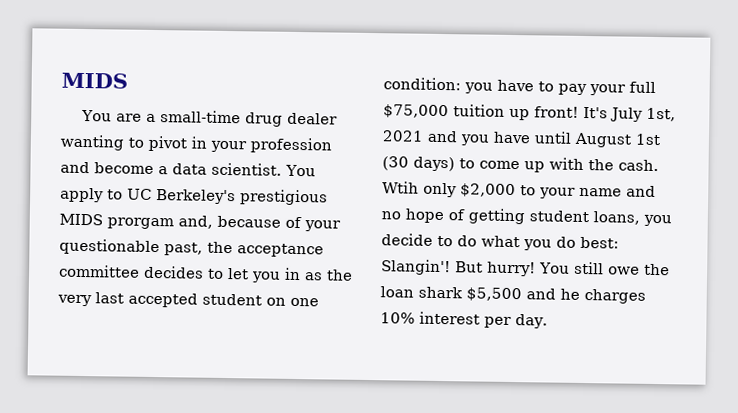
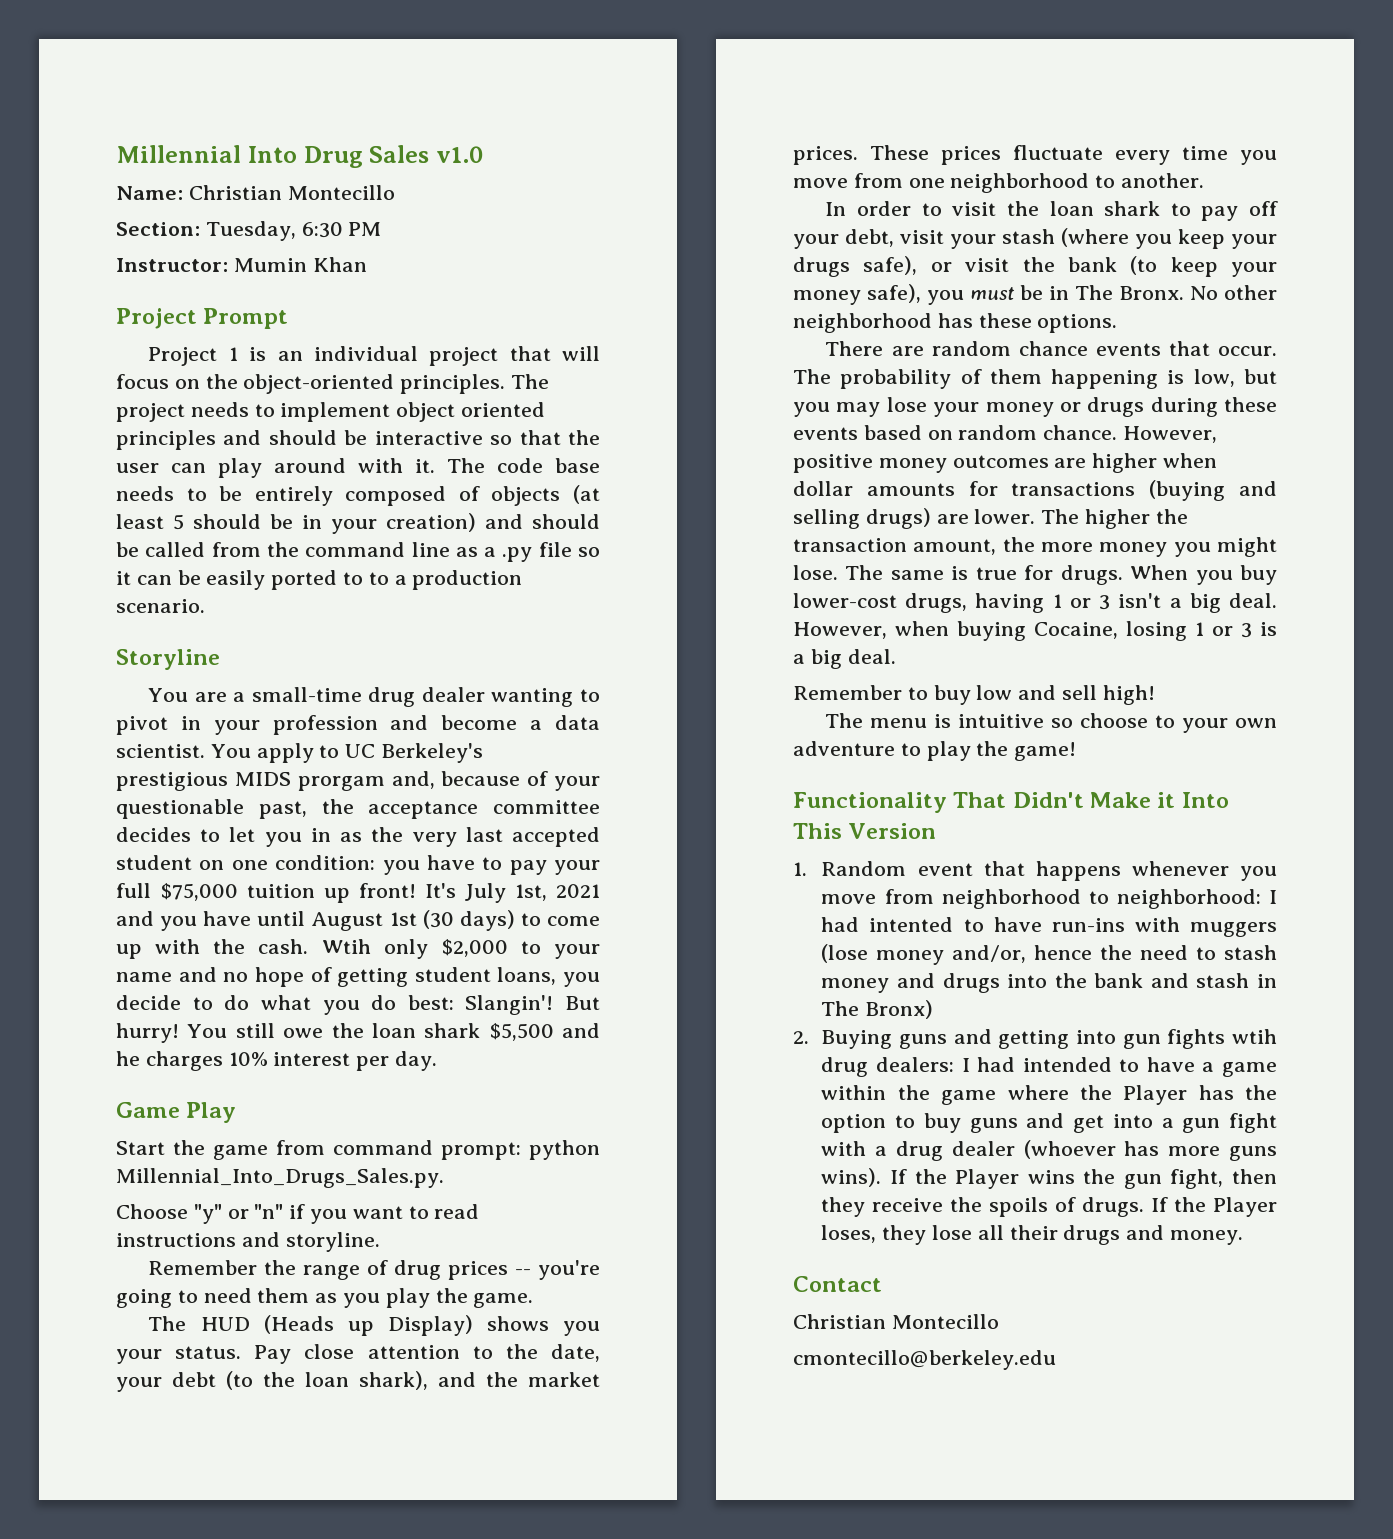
[61,72,128,89] MIDS -> [116,145,483,168] [116,185,395,200] [116,221,382,241] [116,257,367,272] [116,308,289,329] [148,346,600,366] [116,374,550,394] [116,402,546,422] [116,430,601,450] [116,458,600,478] [116,485,600,506] [116,513,600,534] [116,542,601,562] [116,570,523,590] [116,599,205,613] [116,649,220,670] Millennial Into Drug Sales v1.0 // Name: Christian Montecillo // Section: Tuesday, 6:30 PM // Instructor: Mumin Khan // Project Prompt // Project 1 is an individual project that will focus on the object-oriented principles. The project needs to implement object oriented principles and should be interactive so that the user can play around with it. The code base needs to be entirely composed of objects (at least 5 should be in your creation) and should be called from the command line as a .py file so it can be easily ported to to a production scenario. // Storyline
(548, 321) none -> [116,1102,237,1123] [116,1140,600,1160] [116,1168,444,1188] [116,1204,480,1224] [116,1232,380,1252] [148,1260,600,1280] [116,1288,534,1308] [148,1315,600,1336] [116,1344,600,1364] [116,1371,600,1392] [793,145,1277,165] [793,173,1205,193] [825,201,1278,221] [793,228,1277,249] [793,256,1277,277] [793,284,1277,305] [793,313,1118,333] [825,341,1278,356] [793,369,1277,389] [793,397,1277,417] [793,425,1218,443] [793,453,1218,473] [793,480,1277,501] [793,508,1188,529] [793,537,1277,557] [793,565,1277,585] [793,593,1277,613] [793,621,1277,641] [793,649,896,669] [793,685,1155,705] [825,713,1277,733] [793,741,1077,761] [793,792,1229,813] [793,823,937,839] [793,861,1277,881] [821,889,1277,909] [821,917,1277,937] [821,944,1277,965] [821,973,1277,993] [821,1000,934,1019] [793,1029,1277,1049] [821,1057,1277,1077] [821,1085,1277,1105] [821,1113,1277,1133] [821,1140,1277,1161] [821,1168,1277,1189] [821,1197,1277,1217] [821,1225,1244,1245] [793,1276,882,1292] [793,1314,999,1329] [793,1350,1056,1370] // Game Play // Start the game from command prompt: python Millennial_Into_Drugs_Sales.py. // Choose "y" or "n" if you want to read instructions and storyline. // Remember the range of drug prices -- you're going to need them as you play the game. // The HUD (Heads up Display) shows you your status. Pay close attention to the date, your debt (to the loan shark), and the market prices. These prices fluctuate every time you move from one neighborhood to another. // In order to visit the loan shark to pay off your debt, visit your stash (where you keep your drugs safe), or visit the bank (to keep your money safe), you must be in The Bronx. No other neighborhood has these options. // There are random chance events that occur. The probability of them happening is low, but you may lose your money or drugs during these events based on random chance. However, positive money outcomes are higher when dollar amounts for transactions (buying and selling drugs) are lower. The higher the transaction amount, the more money you might lose. The same is true for drugs. When you buy lower-cost drugs, having 1 or 3 isn't a big deal. However, when buying Cocaine, losing 1 or 3 is a big deal. // Remember to buy low and sell high! // The menu is intuitive so choose to your own adventure to play the game! // Functionality That Didn't Make it Into This Version // 1. Random event that happens whenever you move from neighborhood to neighborhood: I had intented to have run-ins with muggers (lose money and/or, hence the need to stash money and drugs into the bank and stash in The Bronx) // 2. Buying guns and getting into gun fights wtih drug dealers: I had intended to have a game within the game where the Player has the option to buy guns and get into a gun fight with a drug dealer (whoever has more guns wins). If the Player wins the gun fight, then they receive the spoils of drugs. If the Player loses, they lose all their drugs and money. // Contact // Christian Montecillo // cmontecillo@berkeley.edu

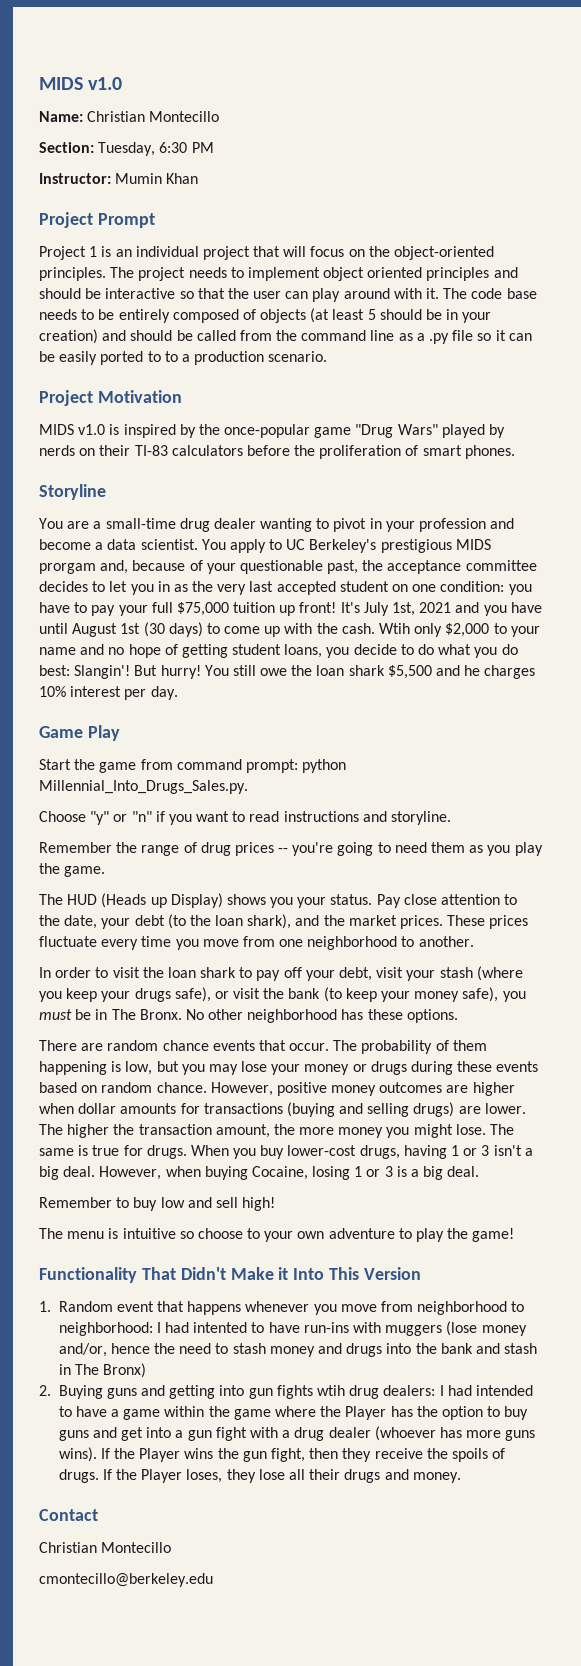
[116,145,430,168] Millennial Into Drug Sales -> [39,77,83,90] MIDS
(205, 606) none -> [39,390,182,406] [39,424,506,438] [39,445,515,459] // Project Motivation // MIDS v1.0 is inspired by the once-popular game "Drug Wars" played by nerds on their TI-83 calculators before the proliferation of smart phones.

